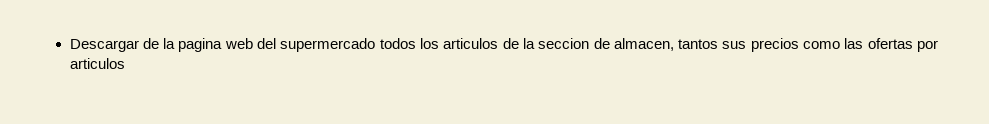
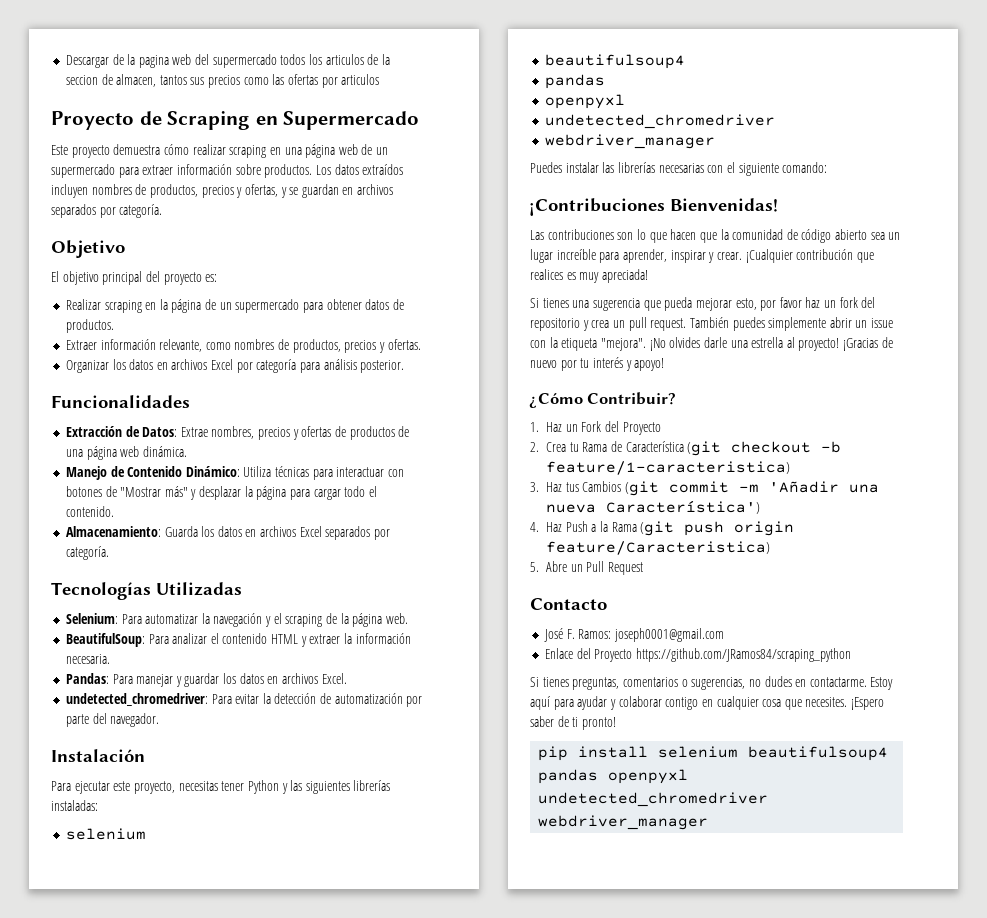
(125, 63) none -> [51,111,420,130] [51,144,389,158] [51,164,404,178] [51,184,394,198] [51,204,163,218] [51,240,125,258] [51,271,218,285] [65,299,404,313] [65,319,114,333] [65,339,421,353] [65,359,405,373] [51,395,190,408] [65,426,410,440] [65,446,187,460] [65,466,405,480] [65,486,377,500] [65,506,114,517] [65,526,391,540] [65,546,109,560] [51,582,242,600] [65,613,408,627] [65,633,411,647] [65,654,110,664] [65,673,347,687] [65,693,423,707] [65,713,160,727] [51,749,145,762] [51,780,391,794] [51,800,98,811] [65,828,146,840] [544,54,685,69] [544,74,605,89] [544,94,625,109] [544,114,775,129] [544,134,715,149] [530,162,828,176] [530,198,778,216] [530,229,901,243] [530,249,874,263] [530,269,648,283] [530,297,876,311] [530,317,894,331] [530,337,893,351] [530,357,665,371] [529,392,677,408] [530,421,661,435] [530,441,842,456] [545,461,790,475] [530,481,879,496] [545,500,760,514] [530,521,795,536] [545,541,770,555] [530,561,643,575] [530,598,607,610] [543,628,724,642] [544,648,851,662] [530,676,894,690] [530,696,885,710] [530,716,616,730] [538,746,889,761] [538,769,689,784] [538,792,769,807] [538,815,709,830] // Proyecto de Scraping en Supermercado // Este proyecto demuestra cómo realizar scraping en una página web de un supermercado para extraer información sobre productos. Los datos extraídos incluyen nombres de productos, precios y ofertas, y se guardan en archivos separados por categoría. // Objetivo // El objetivo principal del proyecto es: // Realizar scraping en la página de un supermercado para obtener datos de productos. // Extraer información relevante, como nombres de productos, precios y ofertas. // Organizar los datos en archivos Excel por categoría para análisis posterior. // Funcionalidades // Extracción de Datos: Extrae nombres, precios y ofertas de productos de una página web dinámica. // Manejo de Contenido Dinámico: Utiliza técnicas para interactuar con botones de "Mostrar más" y desplazar la página para cargar todo el contenido. // Almacenamiento: Guarda los datos en archivos Excel separados por categoría. // Tecnologías Utilizadas // Selenium: Para automatizar la navegación y el scraping de la página web. // BeautifulSoup: Para analizar el contenido HTML y extraer la información necesaria. // Pandas: Para manejar y guardar los datos en archivos Excel. // undetected_chromedriver: Para evitar la detección de automatización por parte del navegador. // Instalación // Para ejecutar este proyecto, necesitas tener Python y las siguientes librerías instaladas: // selenium // beautifulsoup4 // pandas // openpyxl // undetected_chromedriver // webdriver_manager // Puedes instalar las librerías necesarias con el siguiente comando: // ¡Contribuciones Bienvenidas! // Las contribuciones son lo que hacen que la comunidad de código abierto sea un lugar increíble para aprender, inspirar y crear. ¡Cualquier contribución que realices es muy apreciada! // Si tienes una sugerencia que pueda mejorar esto, por favor haz un fork del repositorio y crea un pull request. También puedes simplemente abrir un issue con la etiqueta "mejora". ¡No olvides darle una estrella al proyecto! ¡Gracias de nuevo por tu interés y apoyo! // ¿Cómo Contribuir? // 1. Haz un Fork del Proyecto // 2. Crea tu Rama de Característica (git checkout -b feature/1-caracteristica) // 3. Haz tus Cambios (git commit -m 'Añadir una nueva Característica') // 4. Haz Push a la Rama (git push origin feature/Caracteristica) // 5. Abre un Pull Request // Contacto // José F. Ramos: joseph0001@gmail.com // Enlace del Proyecto https://github.com/JRamos84/scraping_python // Si tienes preguntas, comentarios o sugerencias, no dudes en contactarme. Estoy aquí para ayudar y colaborar contigo en cualquier cosa que necesites. ¡Espero saber de ti pronto! // pip install selenium beautifulsoup4 pandas openpyxl undetected_chromedriver webdriver_manager

